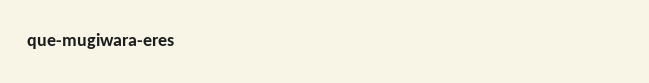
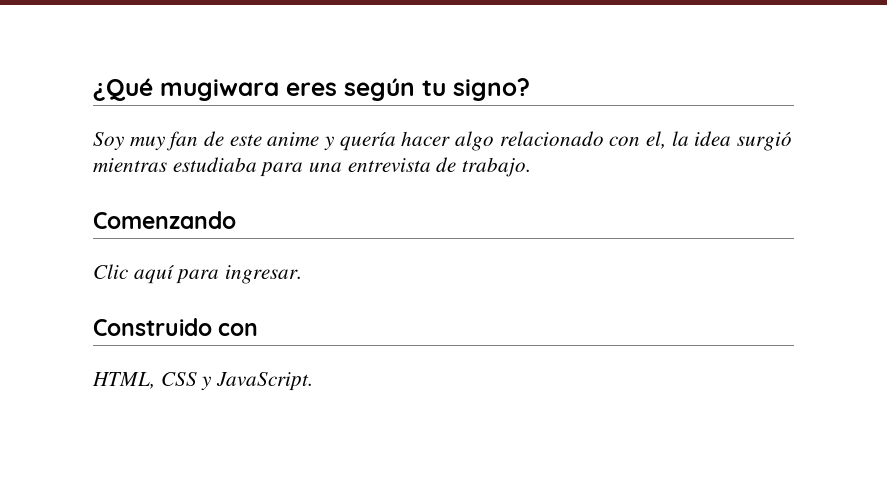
[27,33,174,49] que-mugiwara-eres -> [93,78,530,101] [93,131,793,151] [93,157,532,177] [93,211,236,229] [93,264,303,284] [93,318,259,336] [92,372,314,391] ¿Qué mugiwara eres según tu signo? // Soy muy fan de este anime y quería hacer algo relacionado con el, la idea surgió mientras estudiaba para una entrevista de trabajo. // Comenzando // Clic aquí para ingresar. // Construido con // HTML, CSS y JavaScript.

